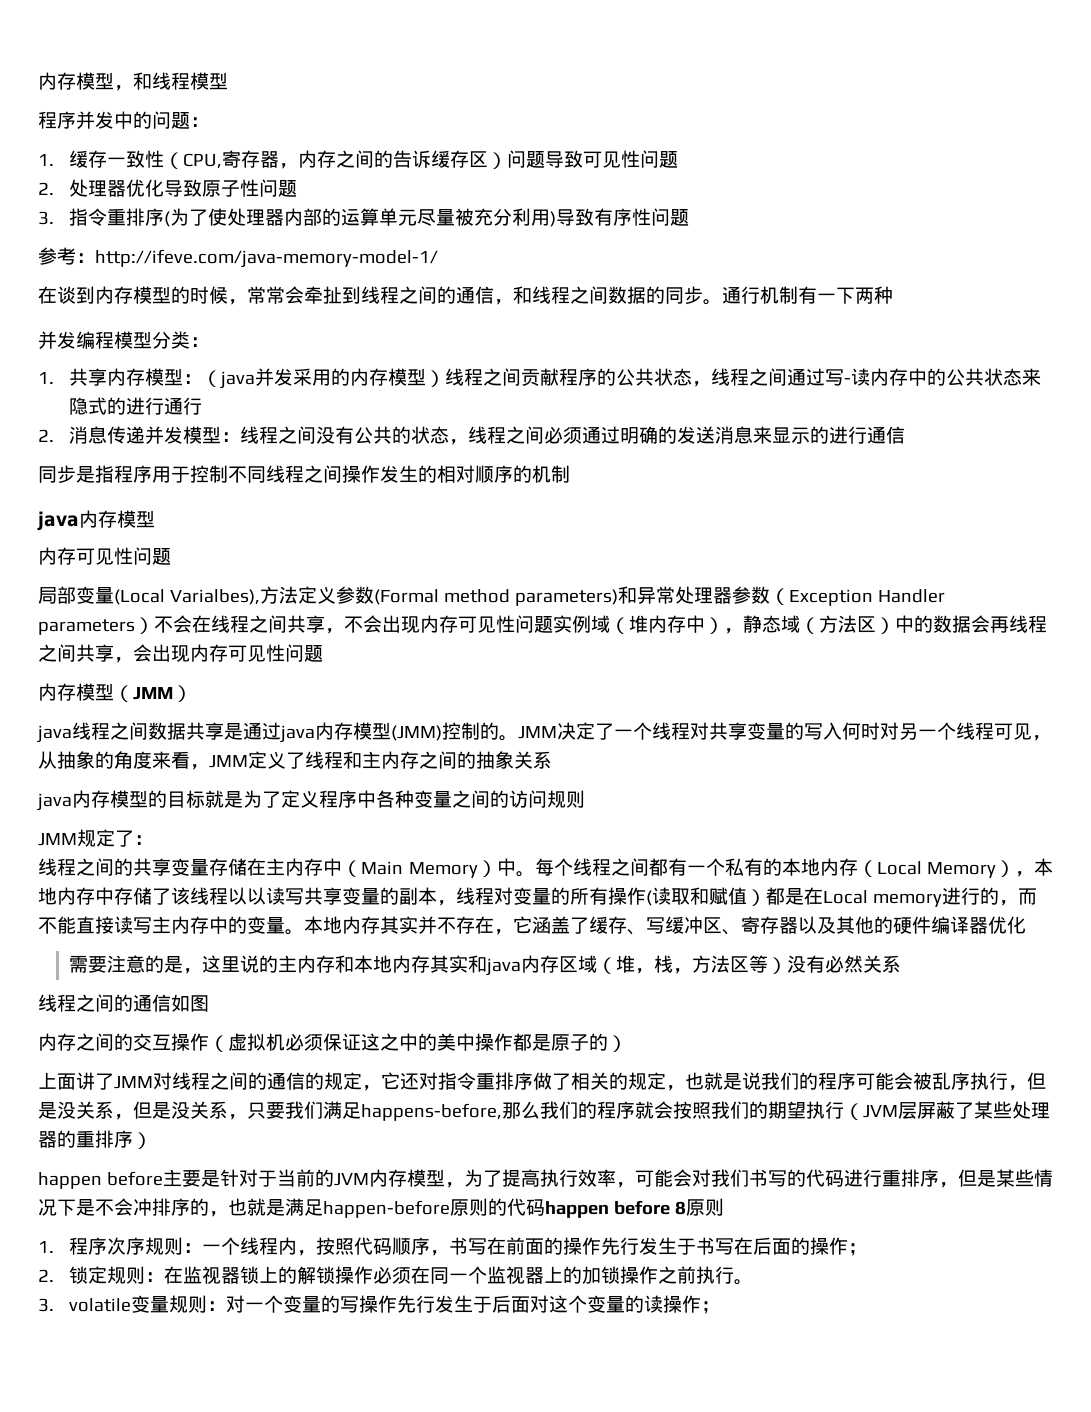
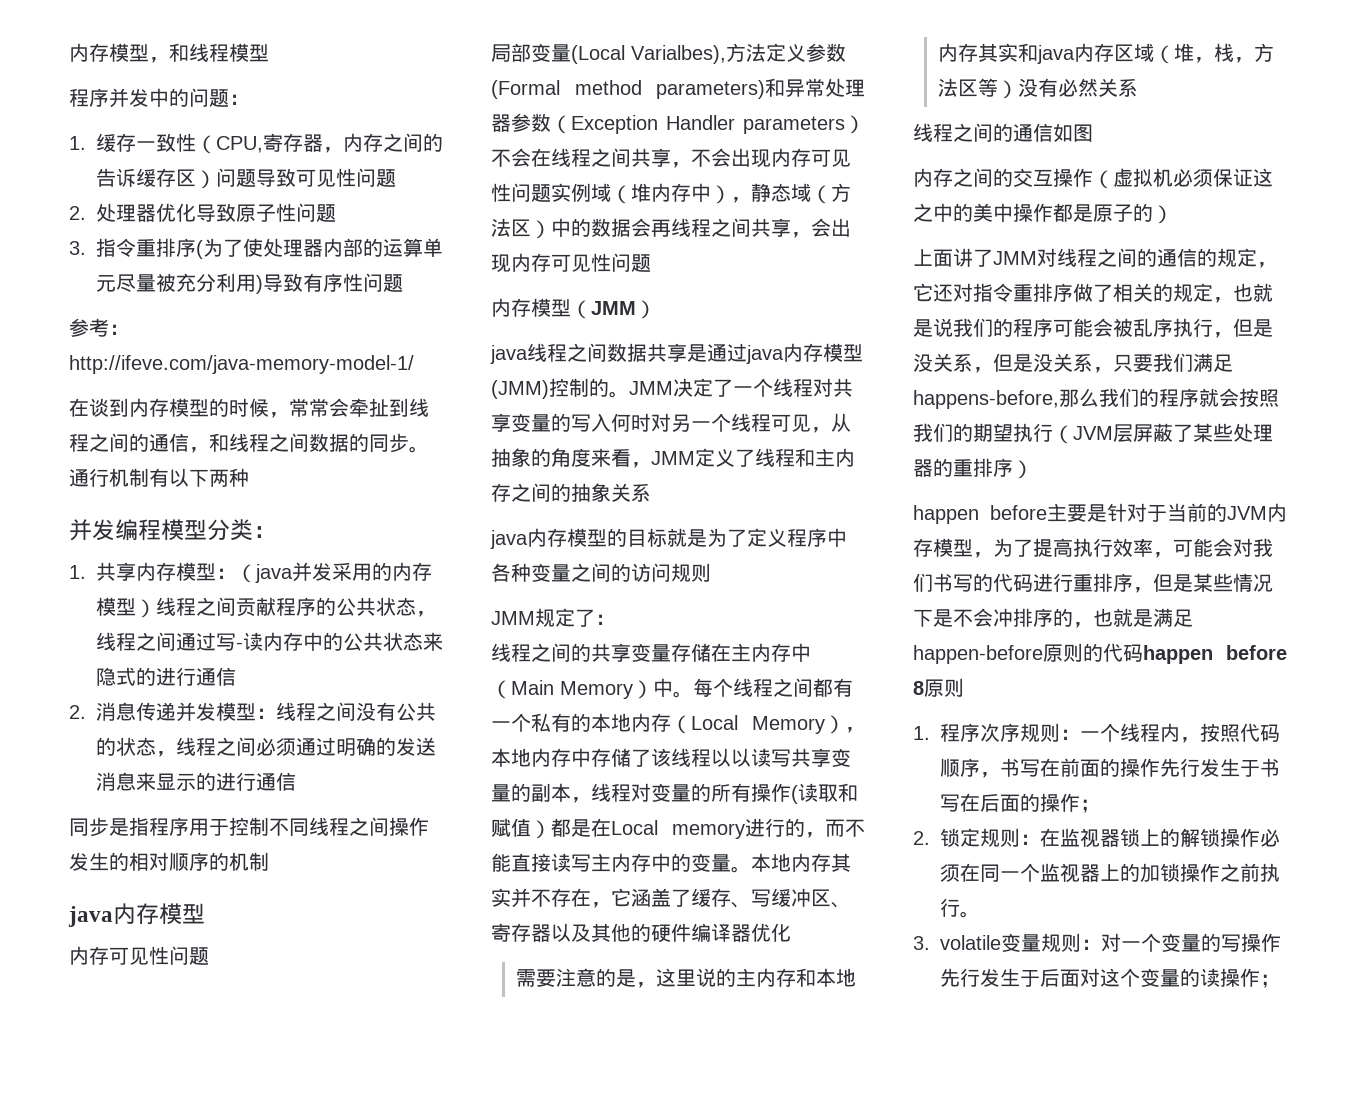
[817,293,836,302] 一 -> [169,468,189,487] 以
[183,397,203,415] 行 -> [216,667,236,686] 信

